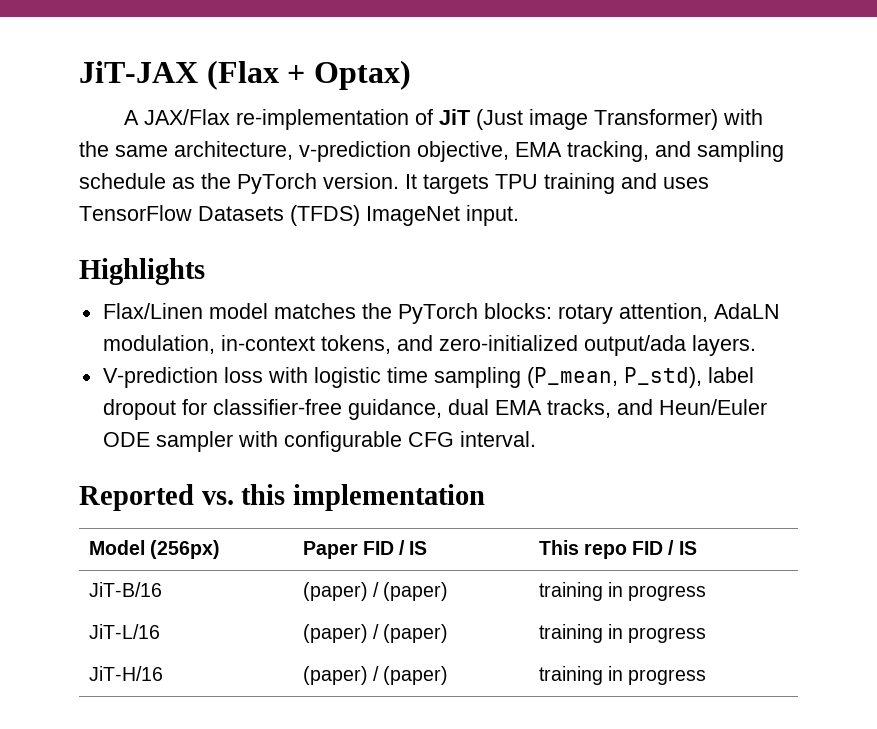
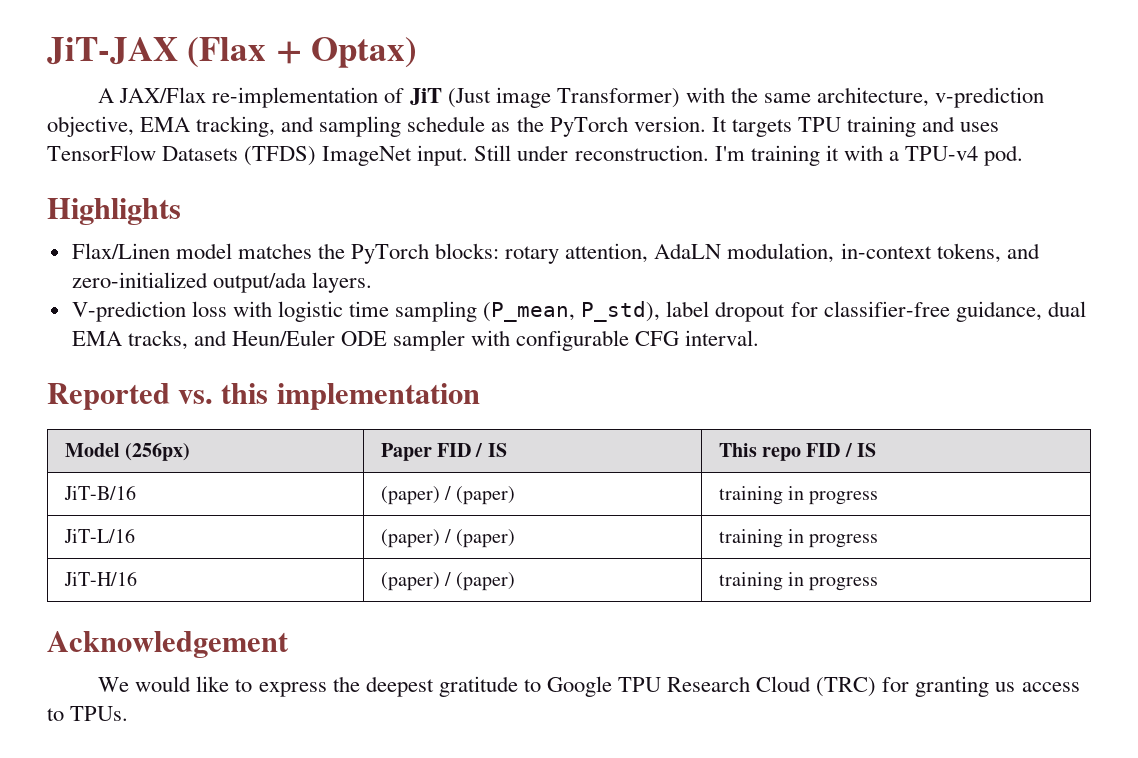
(519, 215) none -> [474,145,1024,166] Still under reconstruction. I'm training it with a TPU-v4 pod.
(707, 677) none -> [47,631,289,658] [98,676,1080,697] [47,706,129,721] // Acknowledgement // We would like to express the deepest gratitude to Google TPU Research Cloud (TRC) for granting us access to TPUs.

